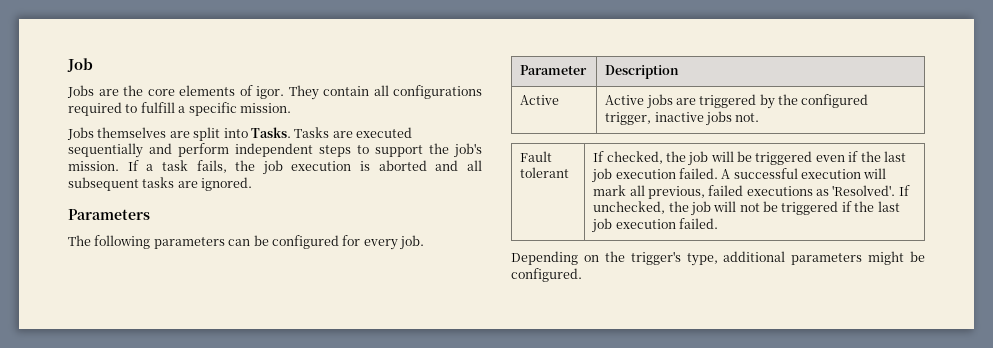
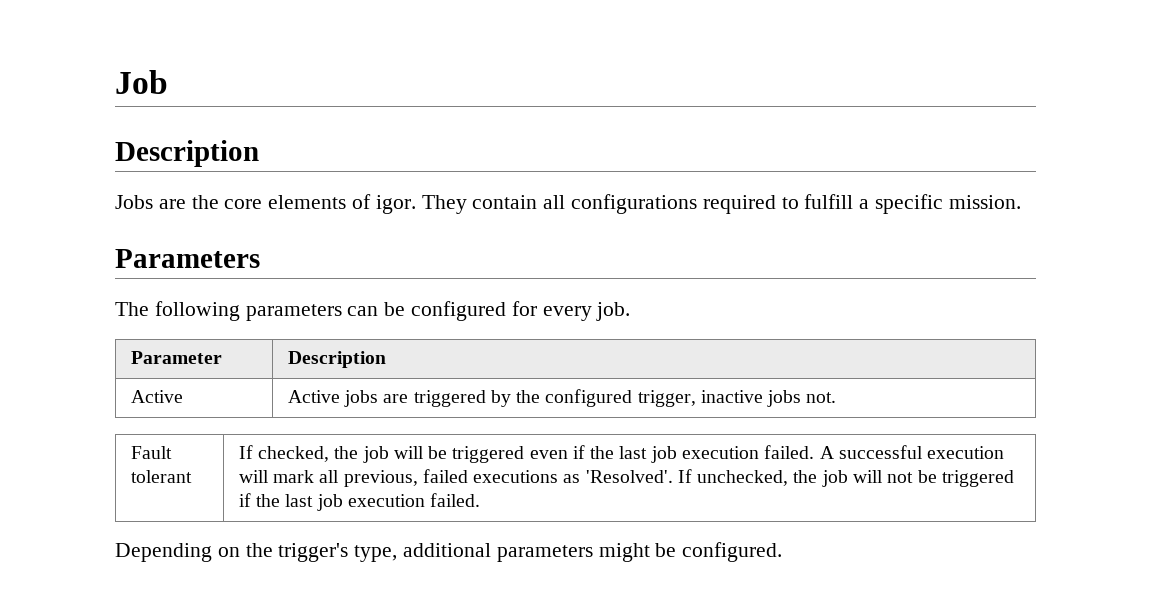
(93, 65) none -> [115,140,259,167] // Description
[67,127,412,141] [68,143,482,158] [68,160,482,175] [68,177,253,191] // Jobs themselves are split into Tasks. Tasks are executed sequentially and perform independent steps to support the job's mission. If a task fails, the job execution is aborted and all subsequent tasks are ignored. -> (1021, 202) none

